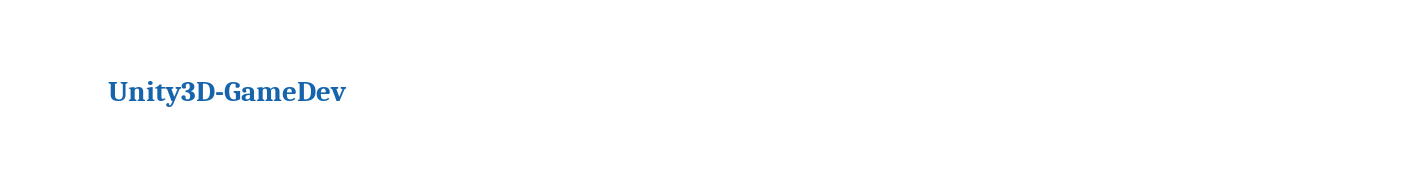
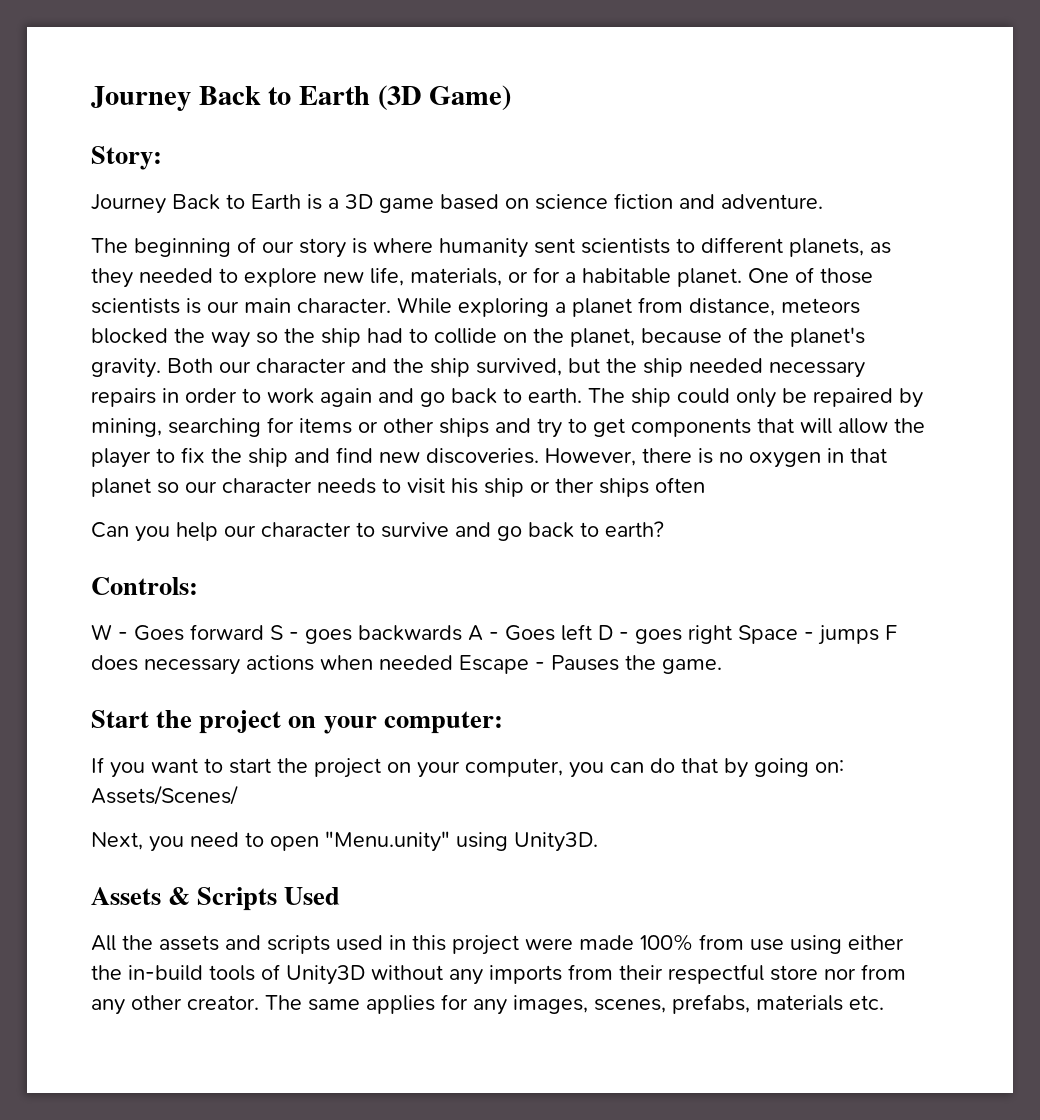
[108,81,347,107] Unity3D-GameDev -> [91,85,512,111] [91,146,162,170] [91,193,823,214] [91,237,891,258] [91,267,873,288] [91,297,860,317] [91,327,865,348] [91,358,865,378] [91,388,923,408] [91,417,925,438] [91,447,887,468] [91,477,705,497] [91,521,664,542] [91,577,198,595] [91,624,897,645] [91,655,722,675] [91,710,503,734] [91,757,844,778] [91,785,238,805] [91,831,598,852] [91,887,341,911] [91,934,904,955] [91,964,906,985] [91,994,884,1015] Journey Back to Earth (3D Game) // Story: // Journey Back to Earth is a 3D game based on science fiction and adventure. // The beginning of our story is where humanity sent scientists to different planets, as they needed to explore new life, materials, or for a habitable planet. One of those scientists is our main character. While exploring a planet from distance, meteors blocked the way so the ship had to collide on the planet, because of the planet's gravity. Both our character and the ship survived, but the ship needed necessary repairs in order to work again and go back to earth. The ship could only be repaired by mining, searching for items or other ships and try to get components that will allow the player to fix the ship and find new discoveries. However, there is no oxygen in that planet so our character needs to visit his ship or ther ships often // Can you help our character to survive and go back to earth? // Controls: // W - Goes forward S - goes backwards A - Goes left D - goes right Space - jumps F does necessary actions when needed Escape - Pauses the game. // Start the project on your computer: // If you want to start the project on your computer, you can do that by going on: Assets/Scenes/ // Next, you need to open "Menu.unity" using Unity3D. // Assets & Scripts Used // All the assets and scripts used in this project were made 100% from use using either the in-build tools of Unity3D without any imports from their respectful store nor from any other creator. The same applies for any images, scenes, prefabs, materials etc.

